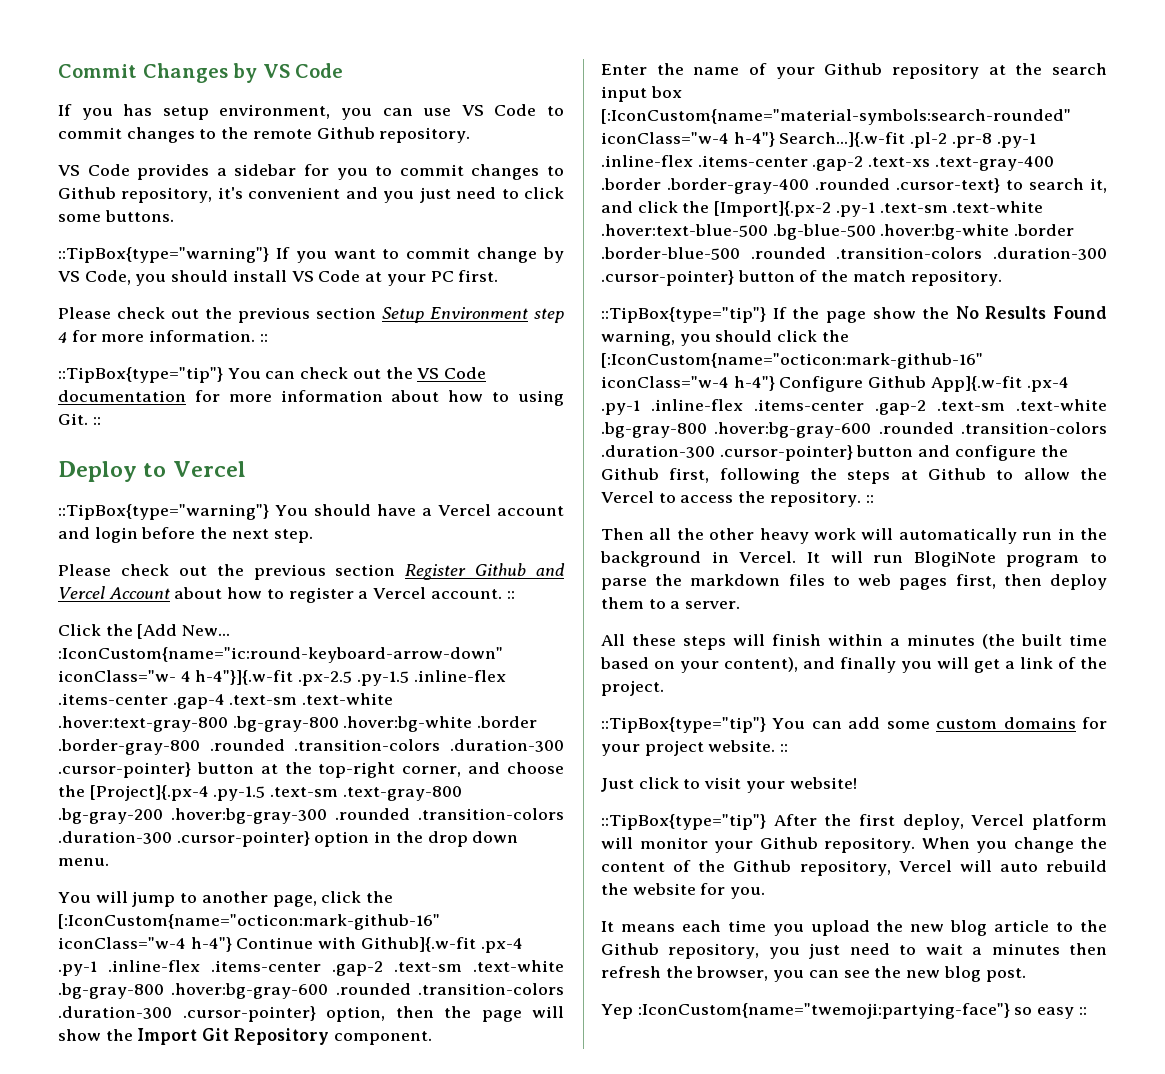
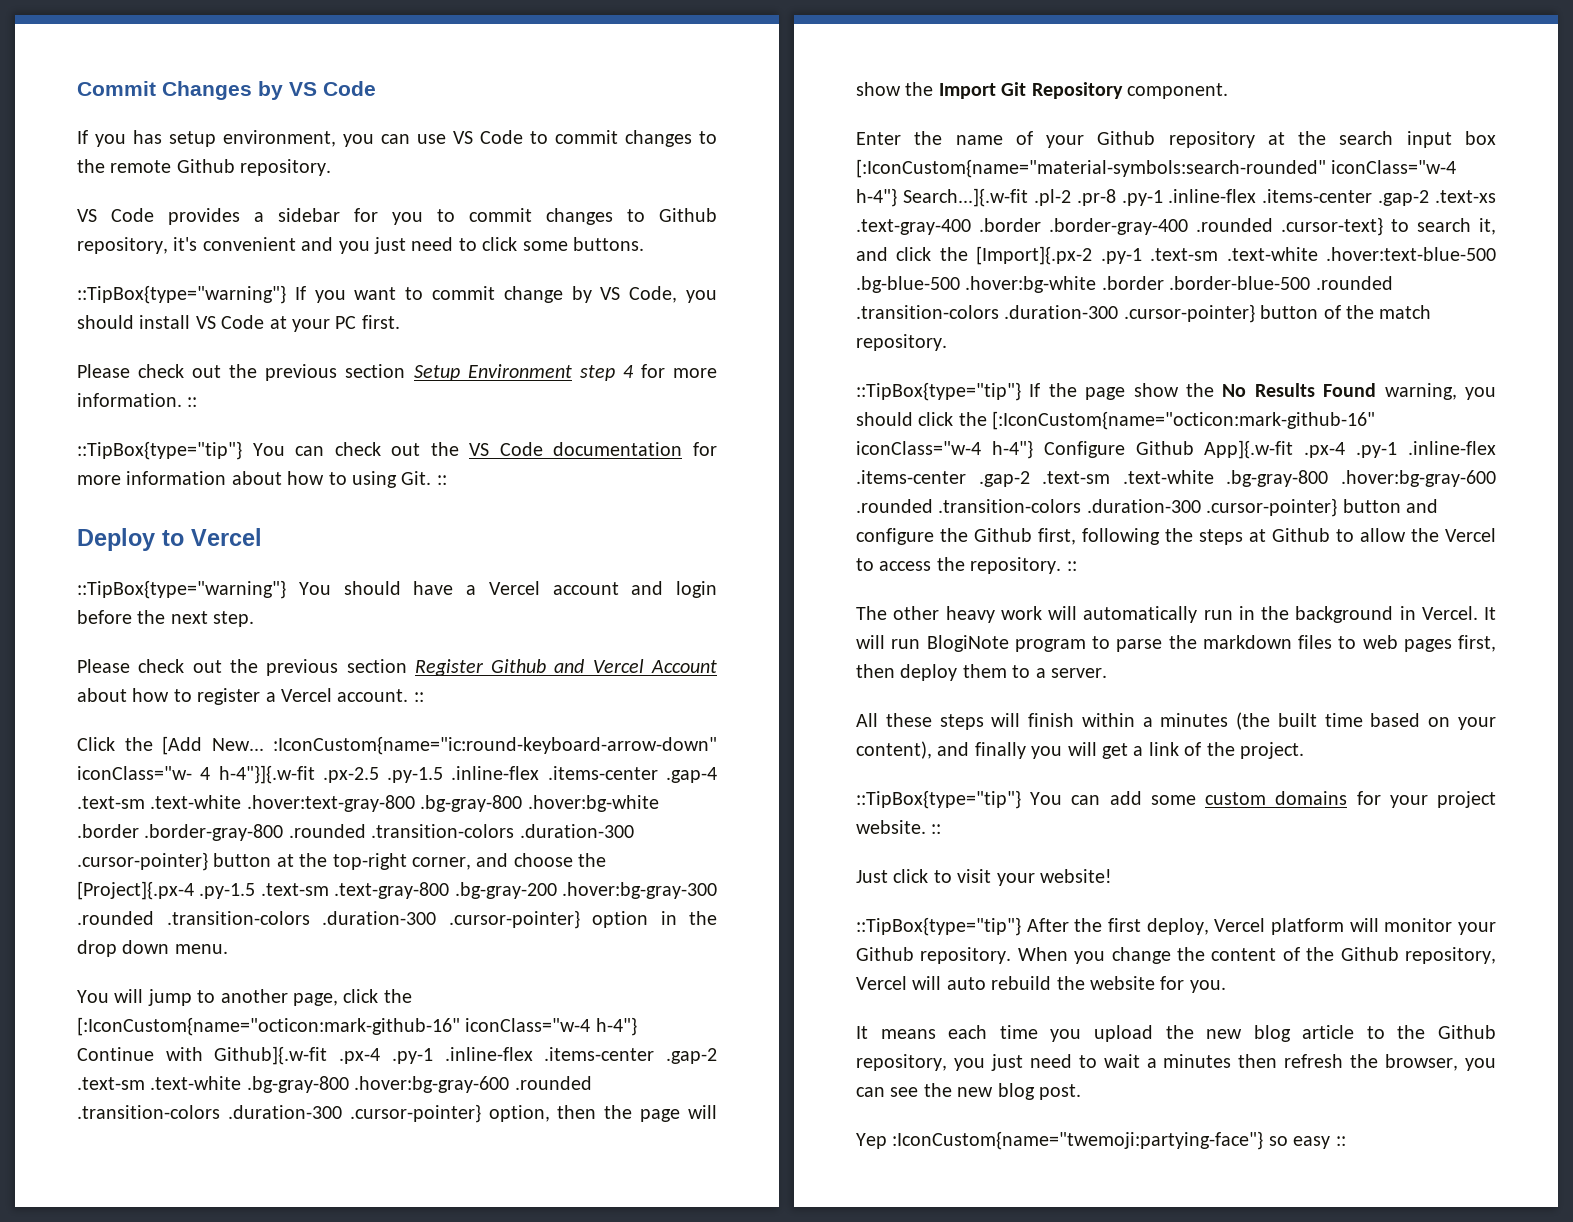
[601,528,704,540] Then all the -> [856,606,887,620] The

